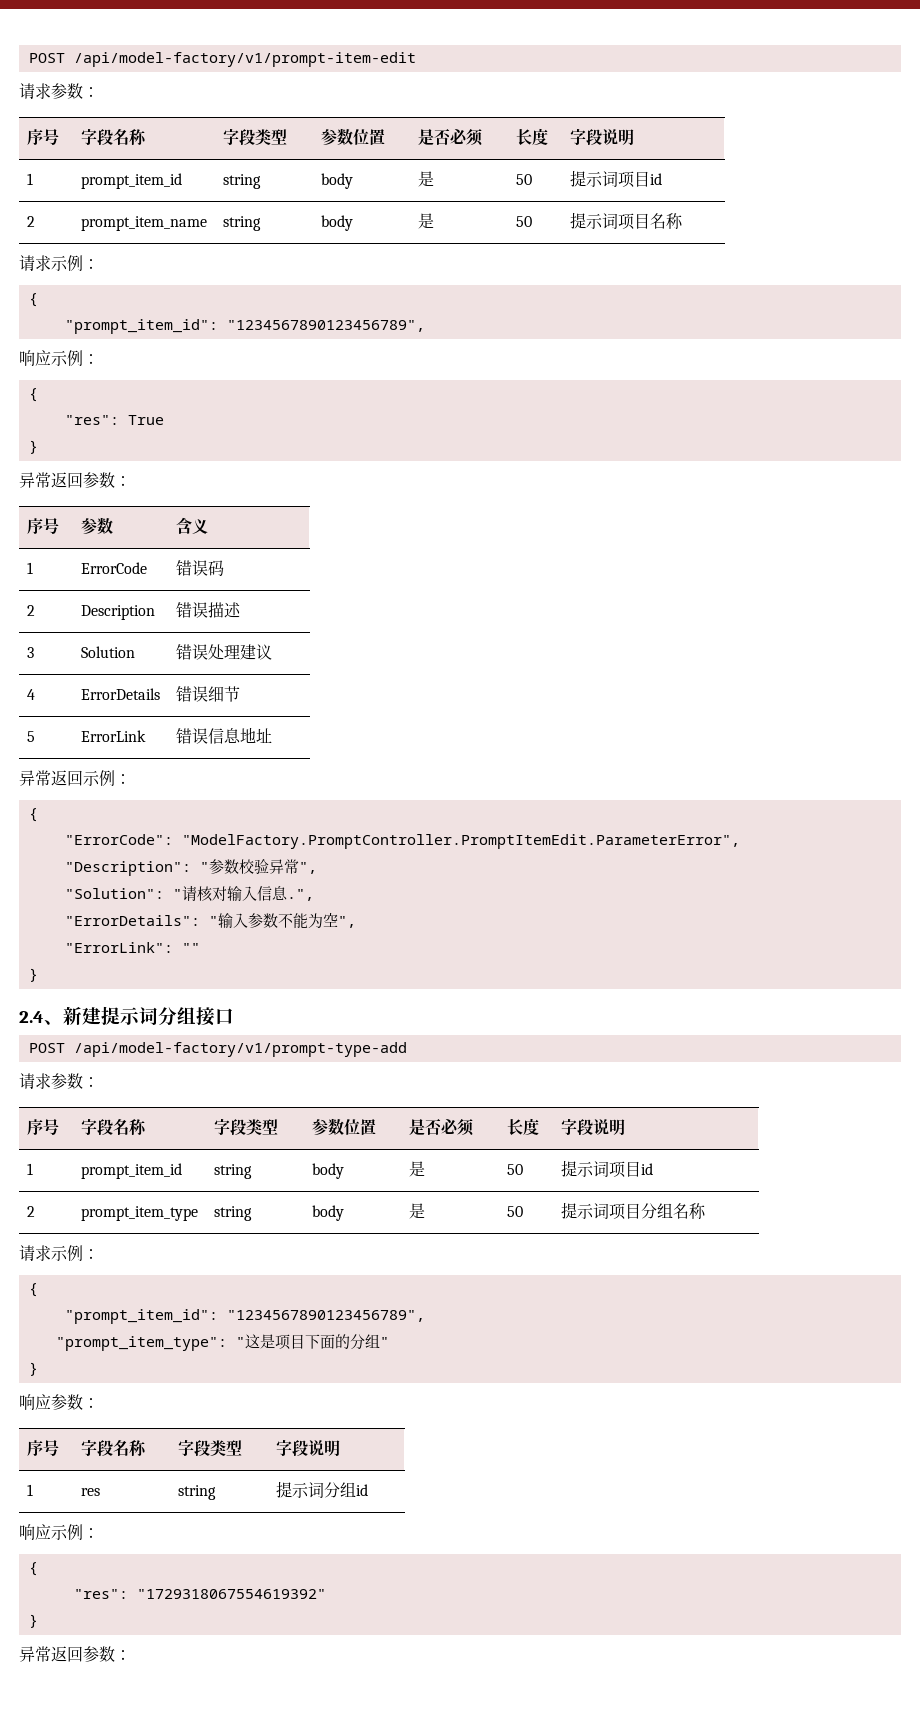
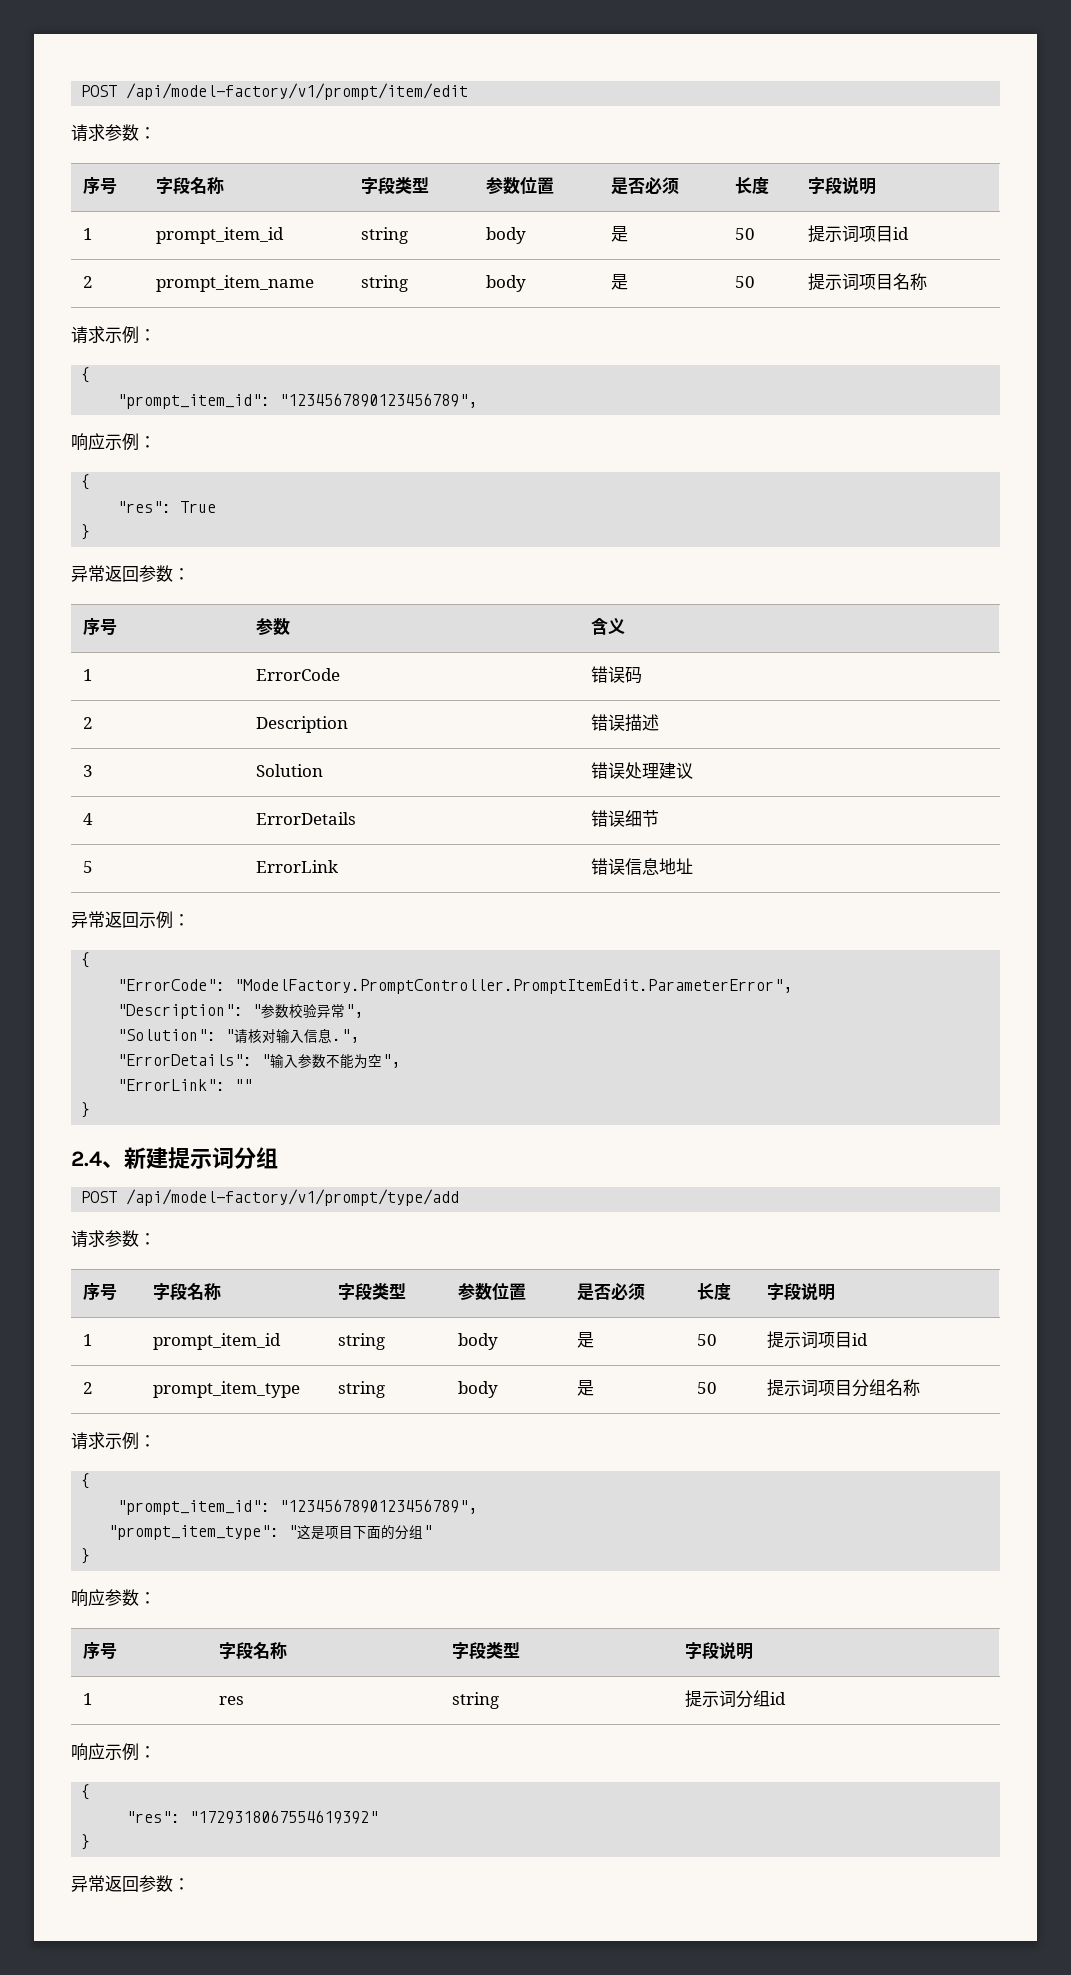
[28,52,416,67] POST /api/model-factory/v1/prompt-item-edit -> [81,83,469,100] POST /api/model-factory/v1/prompt/item/edit
[196,1007,234,1026] [28,1042,407,1057] 接口 // POST /api/model-factory/v1/prompt-type-add -> [81,1189,460,1206] // POST /api/model-factory/v1/prompt/type/add

